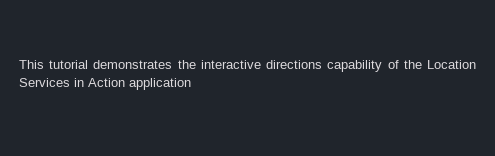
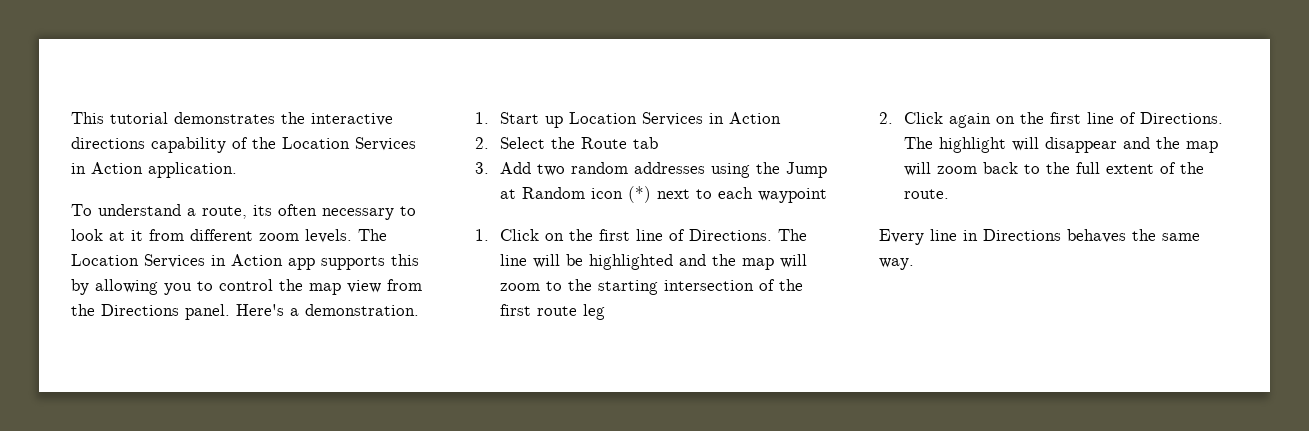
[129,78,191,90] application -> [148,162,237,178] [71,204,416,220] [71,229,387,243] [71,254,419,270] [71,279,422,295] [71,304,419,320] [475,112,782,128] [475,137,659,149] [475,162,828,178] [500,186,828,203] [475,229,808,241] [500,254,808,270] [500,279,804,295] [500,304,606,320] [879,112,1224,128] [904,137,1219,153] [904,162,1205,176] [904,189,950,199] [879,229,1200,245] [879,258,914,270] application. // To understand a route, its often necessary to look at it from different zoom levels. The Location Services in Action app supports this by allowing you to control the map view from the Directions panel. Here's a demonstration. // 1. Start up Location Services in Action // 2. Select the Route tab // 3. Add two random addresses using the Jump at Random icon (*) next to each waypoint // 1. Click on the first line of Directions. The line will be highlighted and the map will zoom to the starting intersection of the first route leg // 2. Click again on the first line of Directions. The highlight will disappear and the map will zoom back to the full extent of the route. // Every line in Directions behaves the same way.

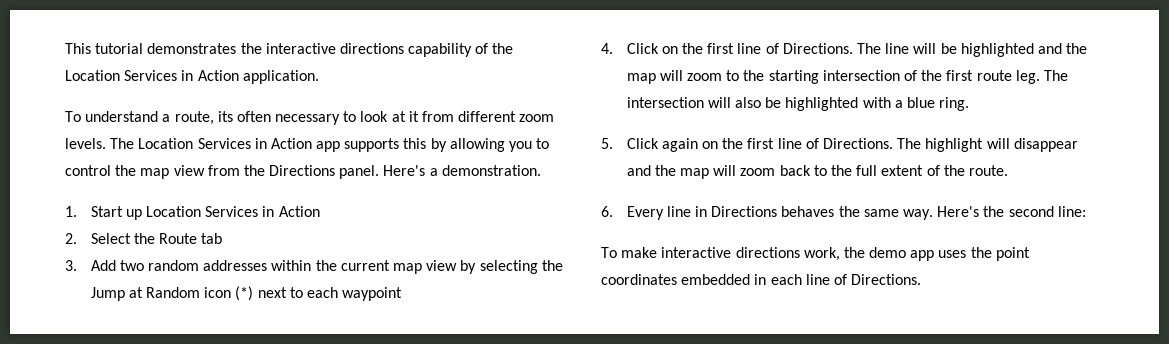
[711,163,751,178] using -> [271,260,538,274] within the current map view by selecting
[475,229,489,241] 1. -> [601,43,613,54] 4.
[583,304,606,320] [879,112,893,124] leg // 2. -> [1015,70,1068,84] [626,97,970,111] [601,138,613,149] leg. The intersection will also be highlighted with a blue ring. // 5.
(950, 194) none -> [601,206,613,217] 6.
(914, 264) none -> [937,206,1086,217] [601,247,1030,261] [601,274,922,285] Here's the second line: // To make interactive directions work, the demo app uses the point coordinates embedded in each line of Directions.

